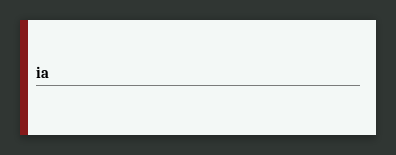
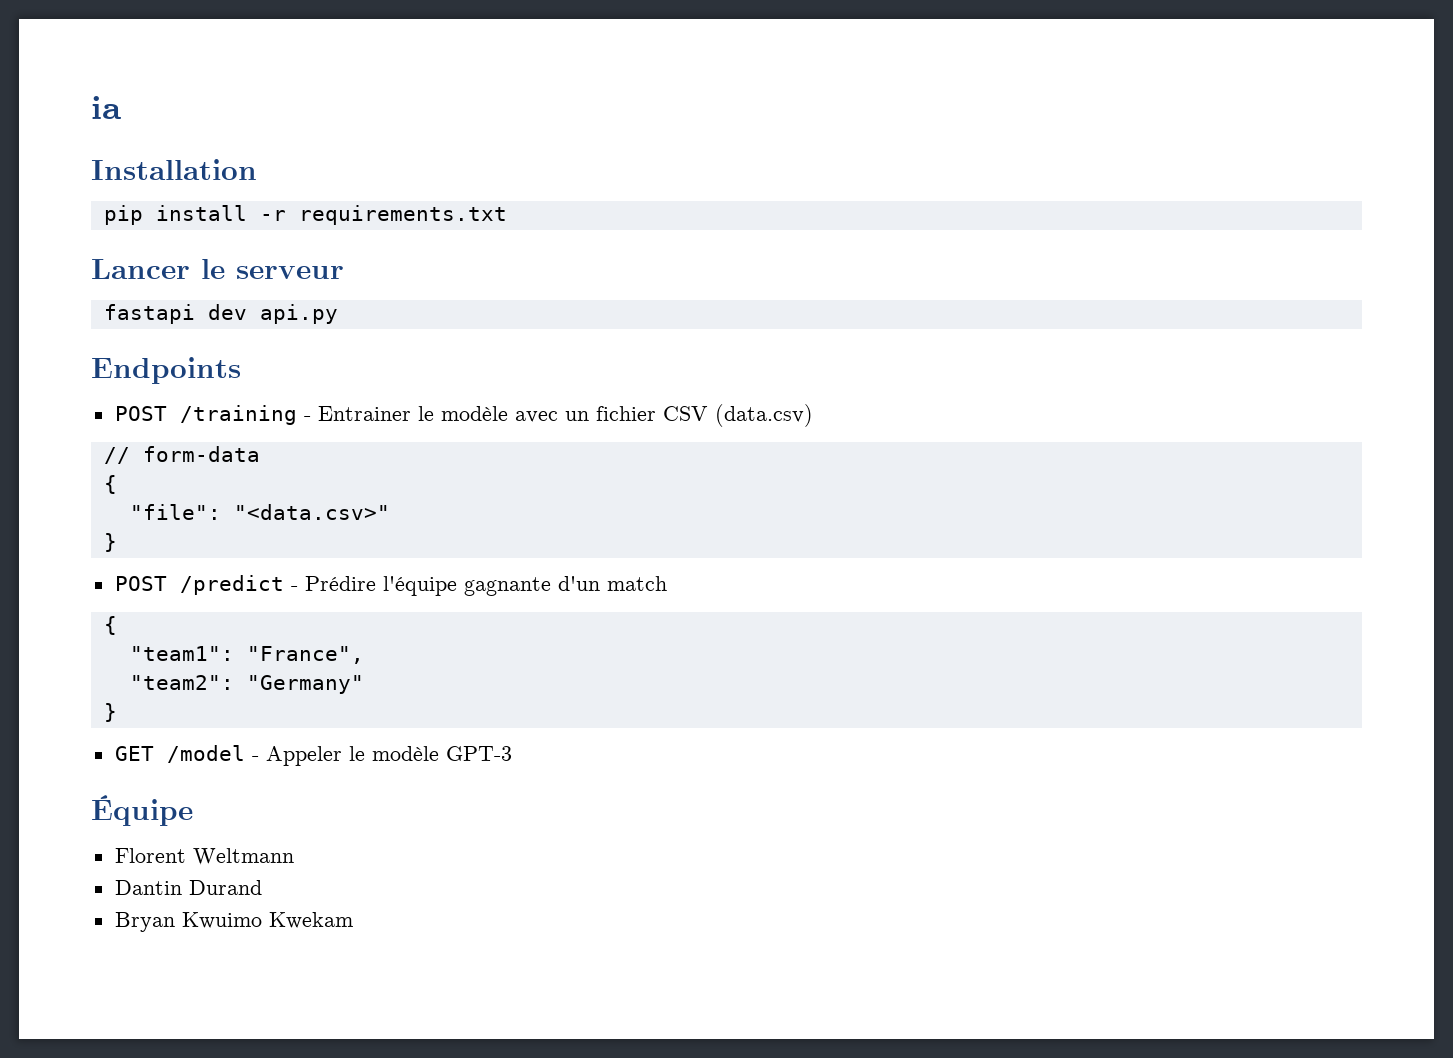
(49, 72) none -> [91,159,257,180] [103,205,507,225] [91,259,344,279] [103,304,338,324] [91,357,241,384] [114,404,813,427] [103,446,260,464] [103,475,117,494] [129,504,390,520] [103,533,117,552] [114,575,667,596] [103,616,117,635] [129,646,364,664] [129,675,364,694] [103,703,117,722] [114,745,512,766] [91,795,193,826] [114,848,294,865] [114,880,262,895] [114,912,353,932] // Installation // pip install -r requirements.txt // Lancer le serveur // fastapi dev api.py // Endpoints // POST /training - Entrainer le modèle avec un fichier CSV (data.csv) // // form-data // { // "file": "<data.csv>" // } // POST /predict - Prédire l'équipe gagnante d'un match // { // "team1": "France", // "team2": "Germany" // } // GET /model - Appeler le modèle GPT-3 // Équipe // Florent Weltmann // Dantin Durand // Bryan Kwuimo Kwekam

